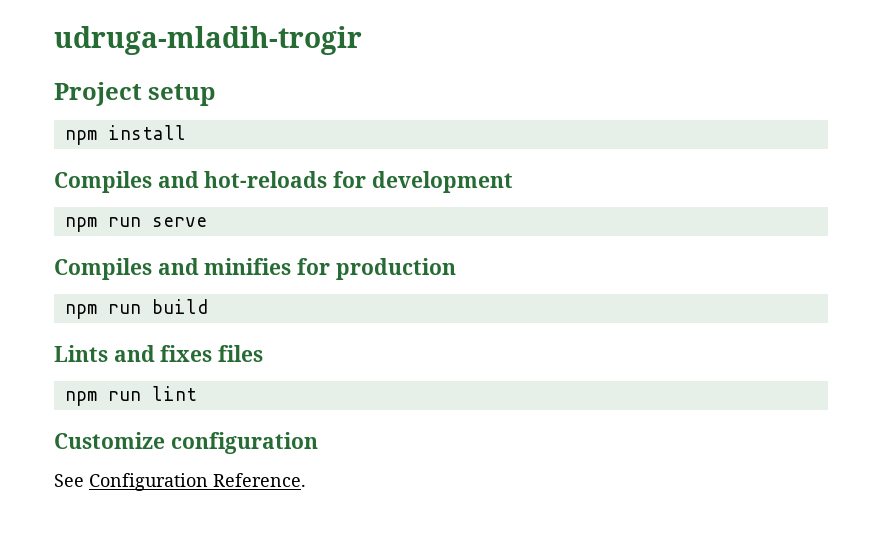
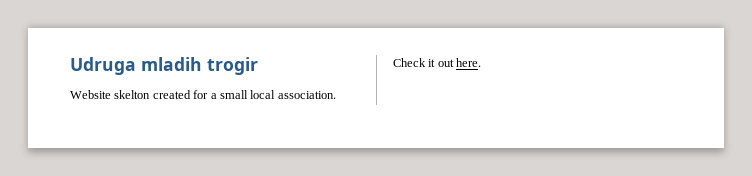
[54,26,362,55] [54,82,216,106] [64,125,186,145] [54,171,513,193] [64,217,207,232] [54,258,456,280] [64,299,208,319] [54,345,264,362] [64,386,197,406] [54,432,318,454] [54,473,306,491] udruga-mladih-trogir // Project setup // npm install // Compiles and hot-reloads for development // npm run serve // Compiles and minifies for production // npm run build // Lints and fixes files // npm run lint // Customize configuration // See Configuration Reference. -> [70,57,258,75] [70,90,336,99] [393,58,482,67] Udruga mladih trogir // Website skelton created for a small local association. Check it out here.

